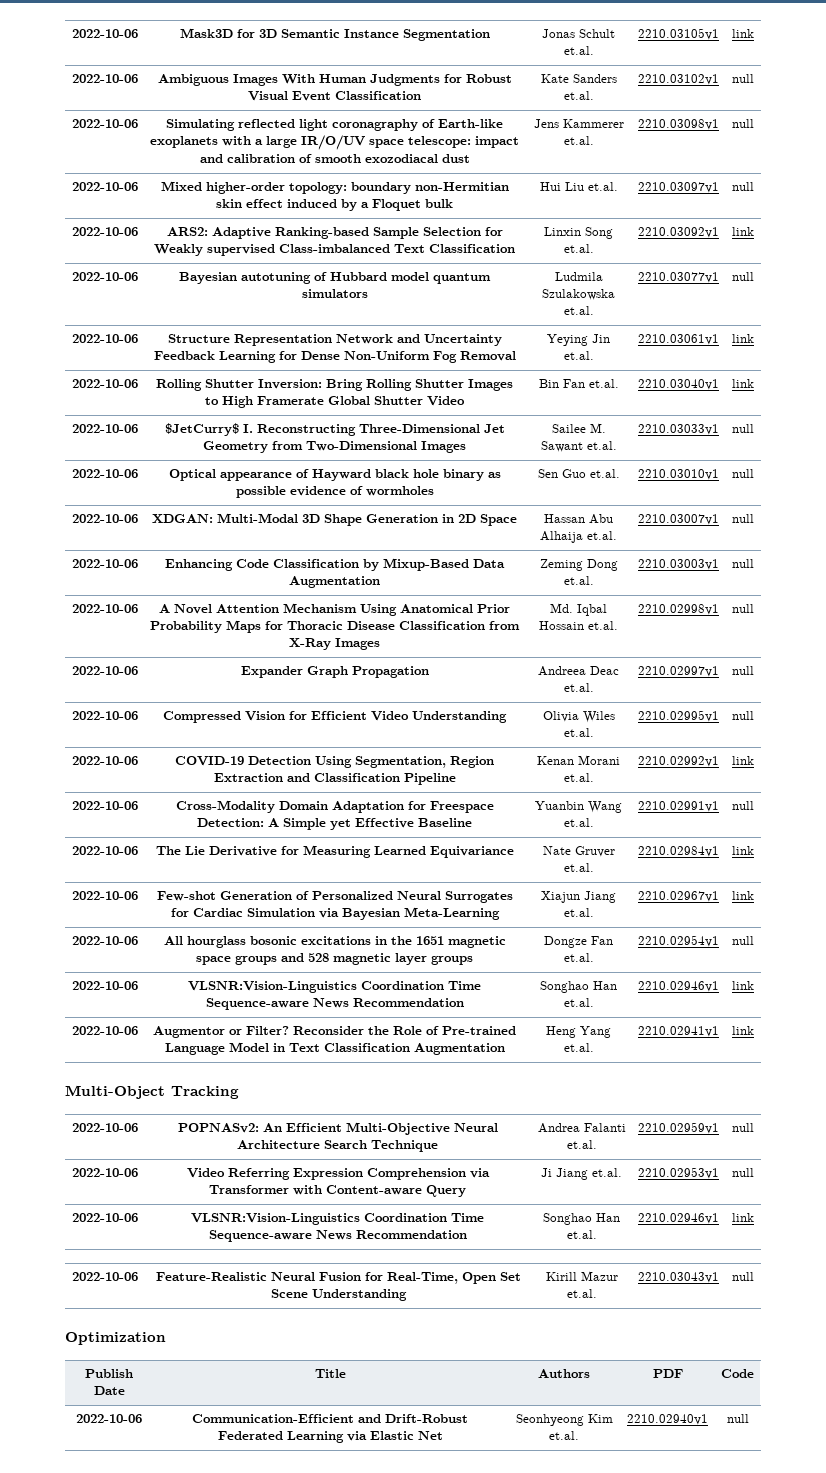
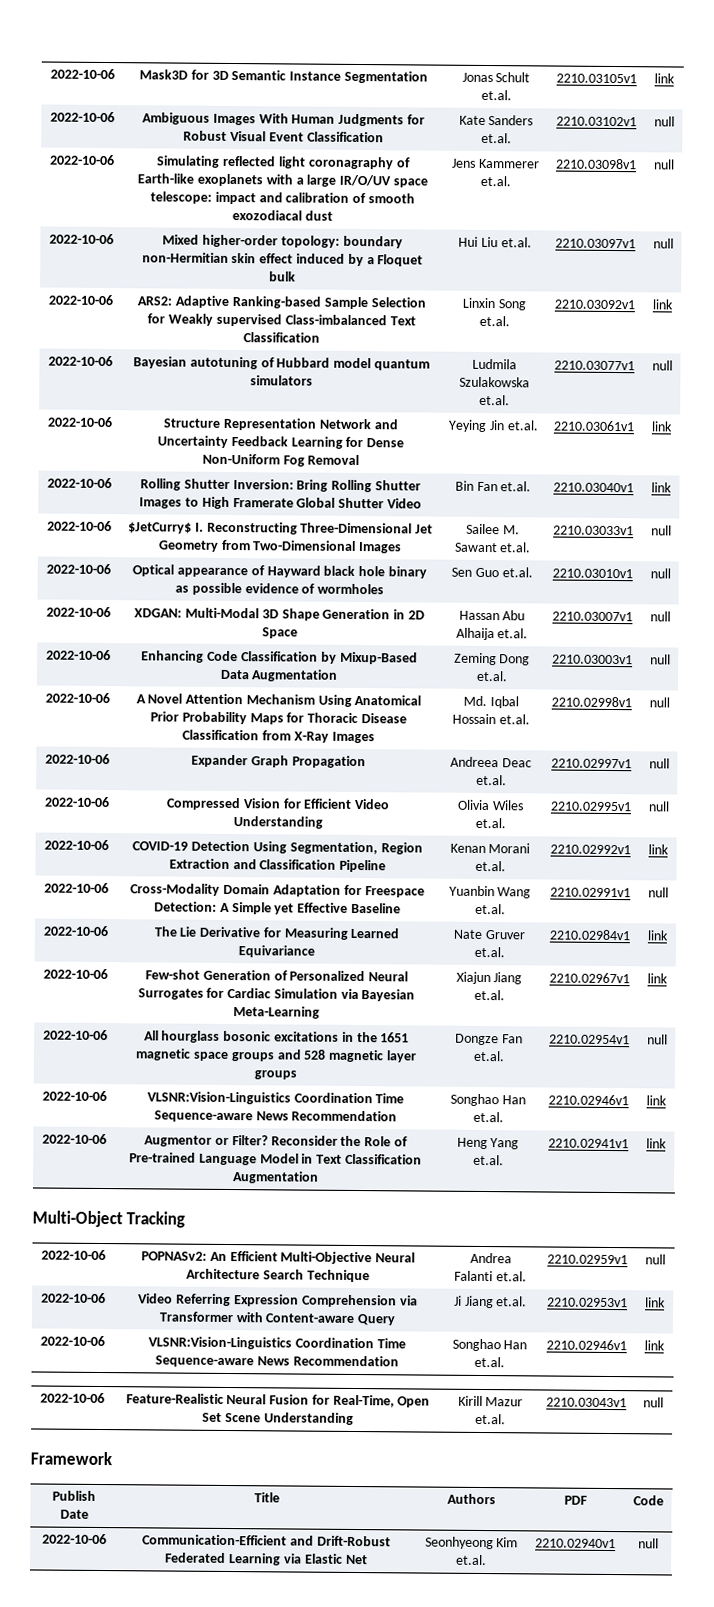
[732,1168,754,1177] null -> [645,1297,666,1308] link
[65,1332,166,1345] Optimization -> [30,1451,113,1466] Framework

